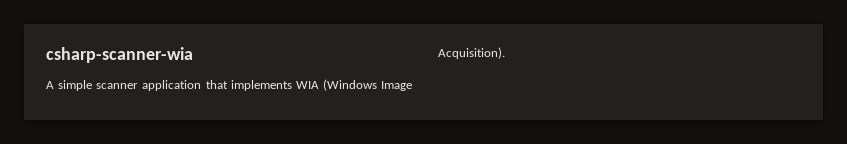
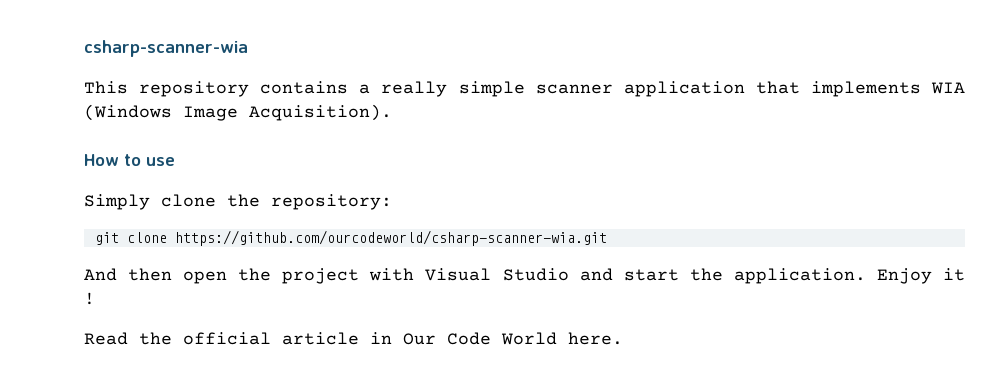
[46,81,54,89] A -> [84,81,448,97] This repository contains a really
(505, 53) none -> [84,154,175,166] [84,194,392,210] [94,230,607,246] [84,268,966,284] [84,292,95,305] [84,332,623,345] // How to use // Simply clone the repository: // git clone https://github.com/ourcodeworld/csharp-scanner-wia.git // And then open the project with Visual Studio and start the application. Enjoy it ! // Read the official article in Our Code World here.

